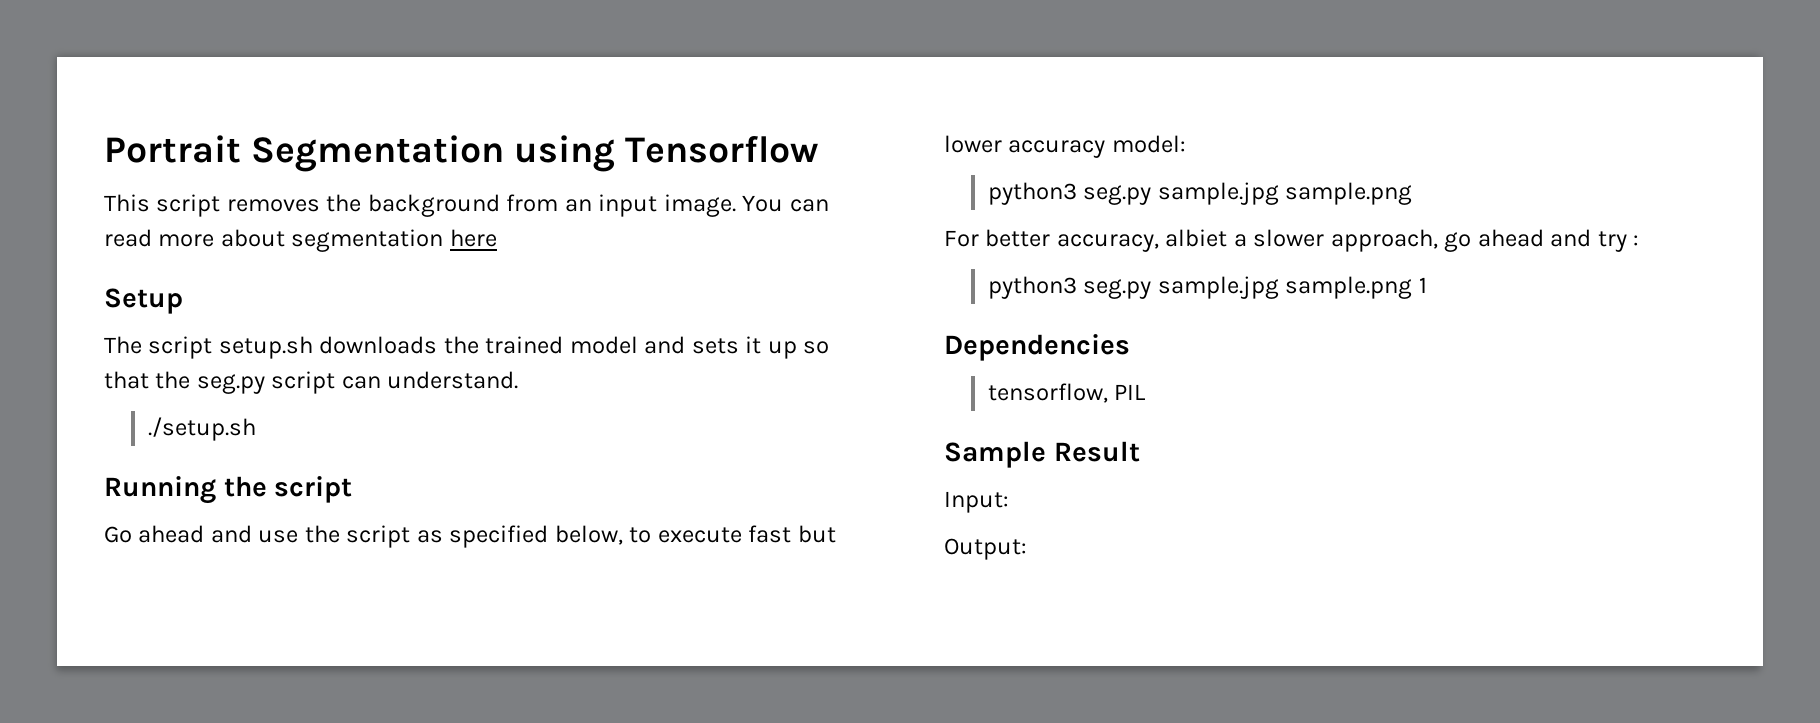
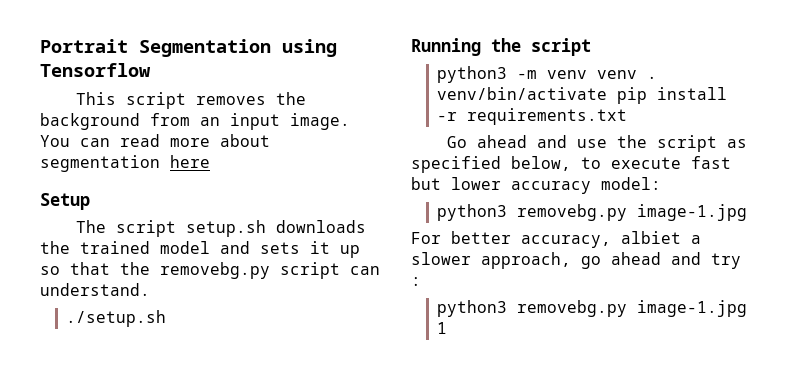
[196,374,265,394] seg.py -> [160,262,270,279] removebg.py
(353, 489) none -> [437,66,658,83] [437,87,728,104] [437,108,628,125] // python3 -m venv venv . venv/bin/activate pip install -r requirements.txt
[1083,182,1413,205] seg.py sample.jpg sample.png -> [517,204,748,221] removebg.py image-1.jpg
[1083,276,1427,299] [944,334,1130,361] [987,383,1146,403] [944,441,1140,468] [944,491,1009,513] [944,538,1027,560] seg.py sample.jpg sample.png 1 // Dependencies // tensorflow, PIL // Sample Result // Input: // Output: -> [517,300,748,317] [437,322,448,334] removebg.py image-1.jpg 1

